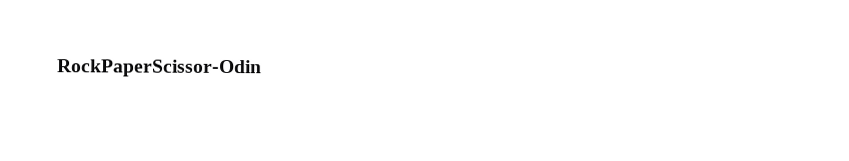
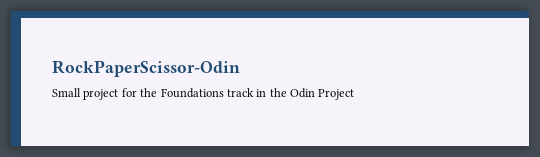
(262, 68) none -> [52,88,355,100] // Small project for the Foundations track in the Odin Project

